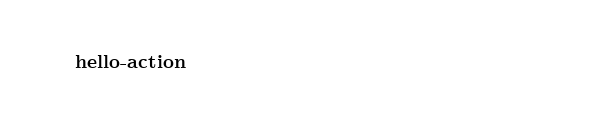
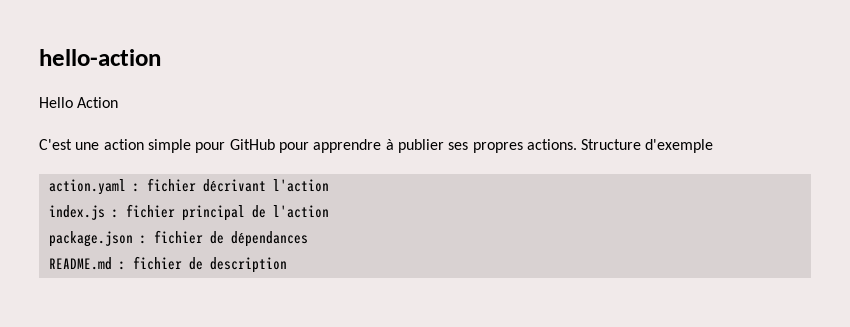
(186, 61) none -> [39,97,119,108] [39,139,714,153] [48,178,329,195] [48,204,329,221] [48,230,308,247] [48,256,287,273] // Hello Action // C'est une action simple pour GitHub pour apprendre à publier ses propres actions. Structure d'exemple // action.yaml : fichier décrivant l'action // index.js : fichier principal de l'action // package.json : fichier de dépendances // README.md : fichier de description

